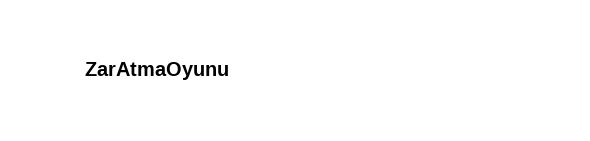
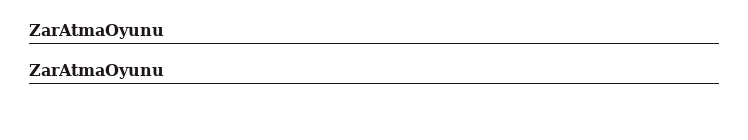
[85,62,229,80] ZarAtmaOyunu -> [29,24,164,39] [29,64,164,79] ZarAtmaOyunu // ZarAtmaOyunu

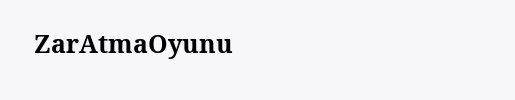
[29,24,164,39] [29,64,164,79] ZarAtmaOyunu // ZarAtmaOyunu -> [34,35,233,59] ZarAtmaOyunu

